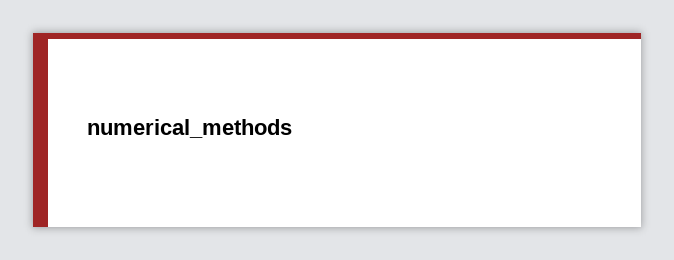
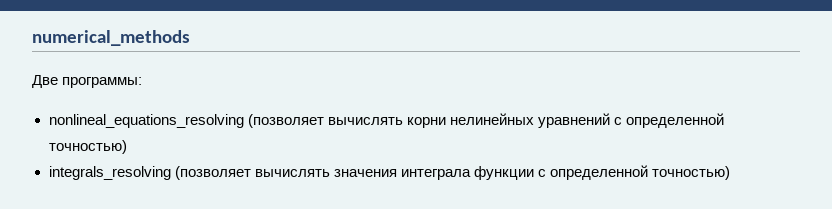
(292, 128) none -> [32,75,143,88] [48,113,724,128] [48,140,127,154] [48,165,730,180] // Две программы: // nonlineal_equations_resolving (позволяет вычислять корни нелинейных уравнений с определенной точностью) // integrals_resolving (позволяет вычислять значения интеграла функции с определенной точностью)

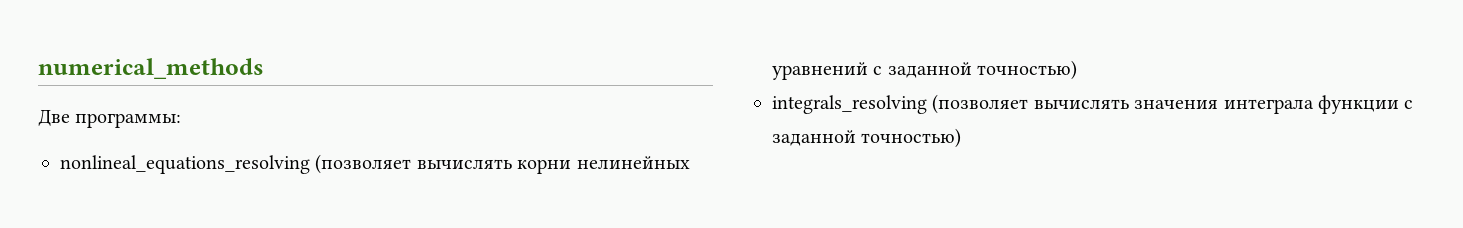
[625,113,724,128] определенной -> [887,62,972,78] заданной
[549,165,648,180] определенной -> [772,130,856,146] заданной

